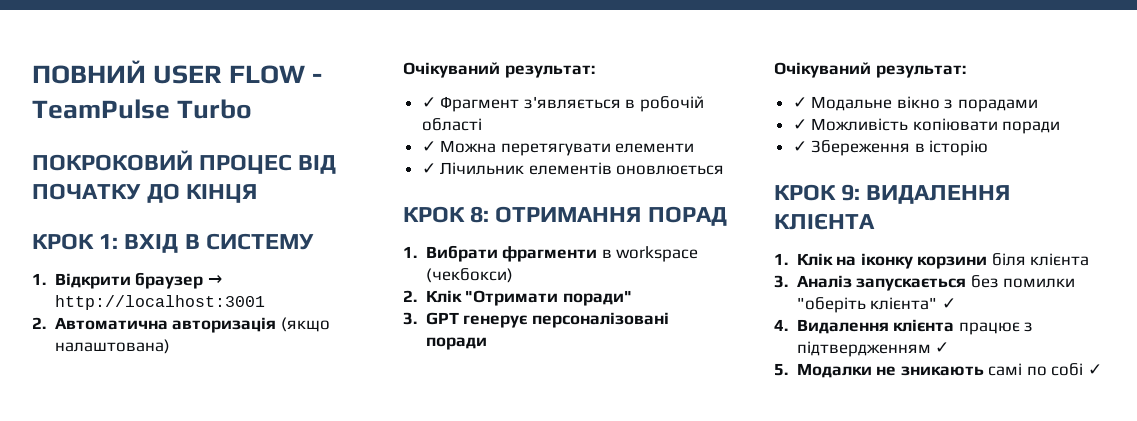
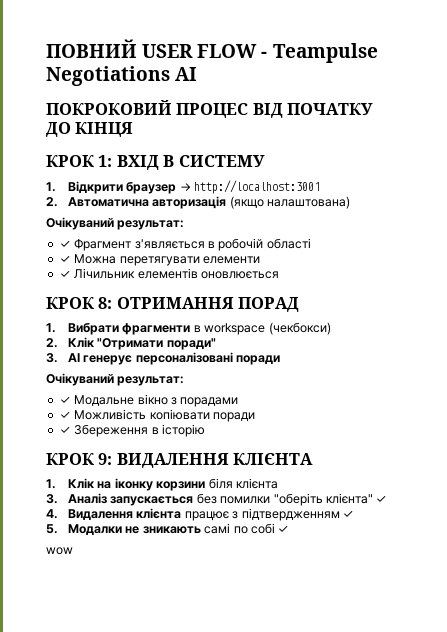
[32,99,253,119] TeamPulse Turbo -> [272,43,378,63] [46,66,198,86] Teampulse Negotiations AI
[425,312,459,325] GPT -> [68,353,81,362] AI
(1103, 369) none -> [46,547,73,555] // wow

